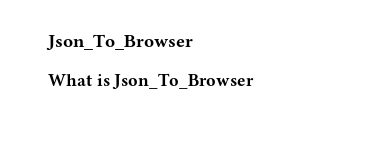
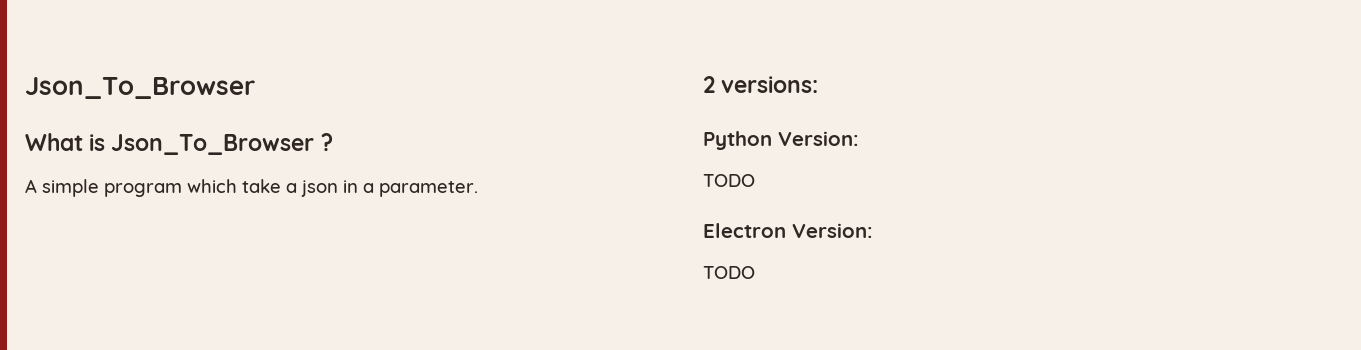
(255, 81) none -> [320,133,333,151] [25,179,478,197] [703,76,819,93] [703,131,859,150] [703,174,755,187] [703,223,873,238] [703,266,755,279] ? // A simple program which take a json in a parameter. // 2 versions: // Python Version: // TODO // Electron Version: // TODO

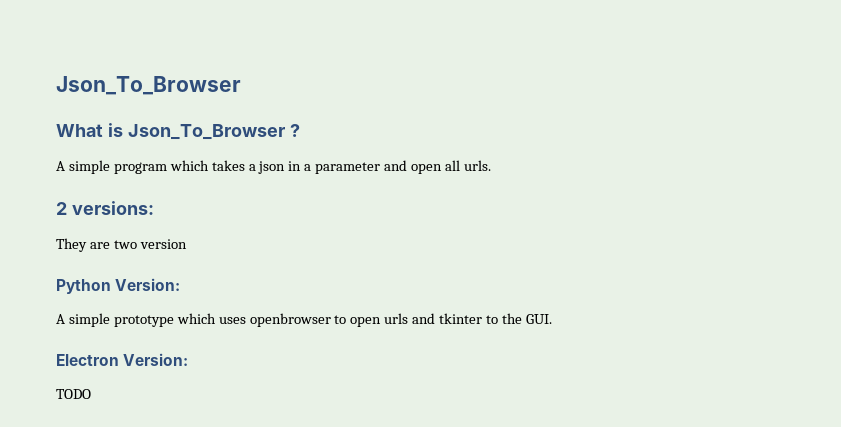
[242,179,281,193] take -> [211,160,245,171] takes
[379,181,478,197] [703,76,819,93] [703,131,859,150] [703,174,755,187] parameter. // 2 versions: // Python Version: // TODO -> [315,160,491,174] [56,201,154,215] [56,238,187,252] [56,278,181,294] [56,313,552,327] parameter and open all urls. // 2 versions: // They are two version // Python Version: // A simple prototype which uses openbrowser to open urls and tkinter to the GUI.

